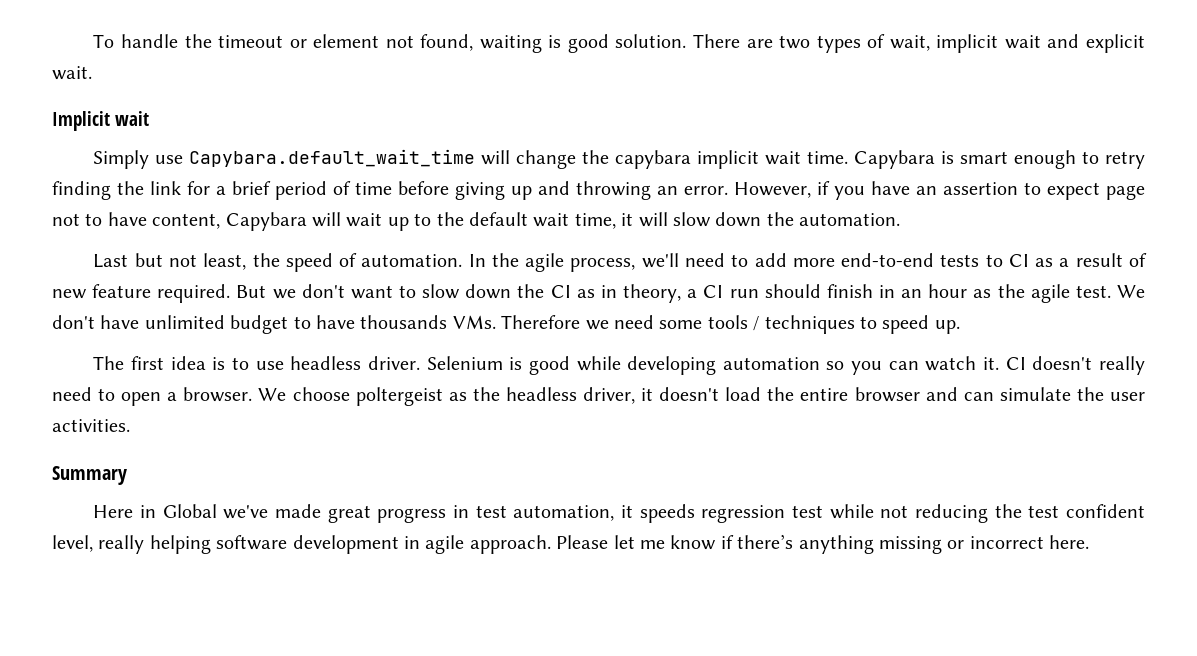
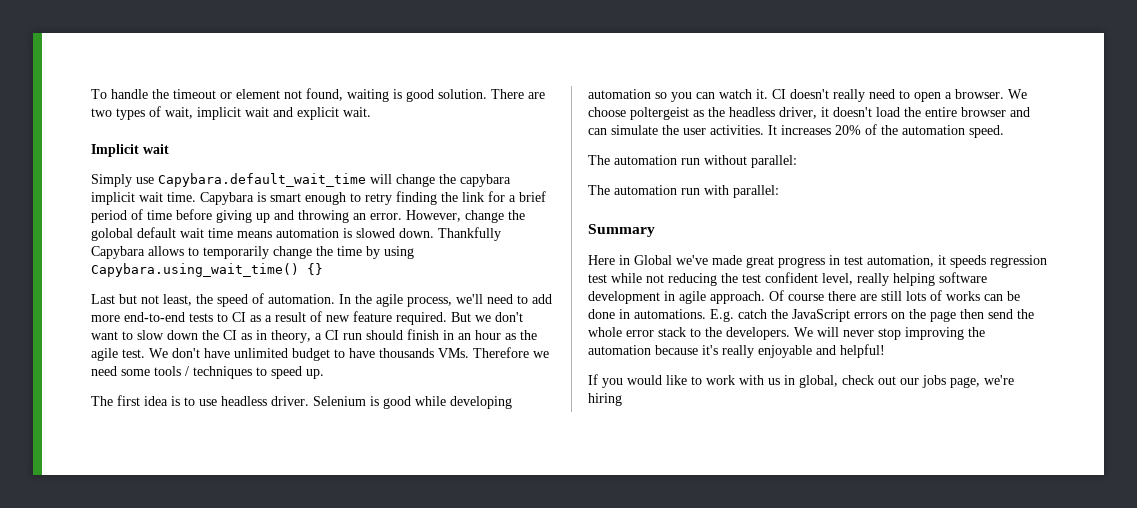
[817,181,1145,200] [52,212,901,231] if you have an assertion to expect page not to have content, Capybara will wait up to the default wait time, it will slow down the automation. -> [465,210,525,223] [91,227,501,241] [91,246,414,259] [91,263,323,277] change the golobal default wait time means automation is slowed down. Thankfully Capybara allows to temporarily change the time by using Capybara.using_wait_time() {}
(130, 425) none -> [768,124,1004,138] [588,155,797,168] [588,185,779,198] It increases 20% of the automation speed. // The automation run without parallel: // The automation run with parallel:
[556,534,1090,554] Please let me know if there’s anything missing or incorrect here. -> [769,290,1020,301] [588,309,1034,322] [588,327,985,340] [588,344,885,358] [588,374,1014,388] [588,393,622,406] Of course there are still lots of works can be done in automations. E.g. catch the JavaScript errors on the page then send the whole error stack to the developers. We will never stop improving the automation because it's really enjoyable and helpful! // If you would like to work with us in global, check out our jobs page, we're hiring

